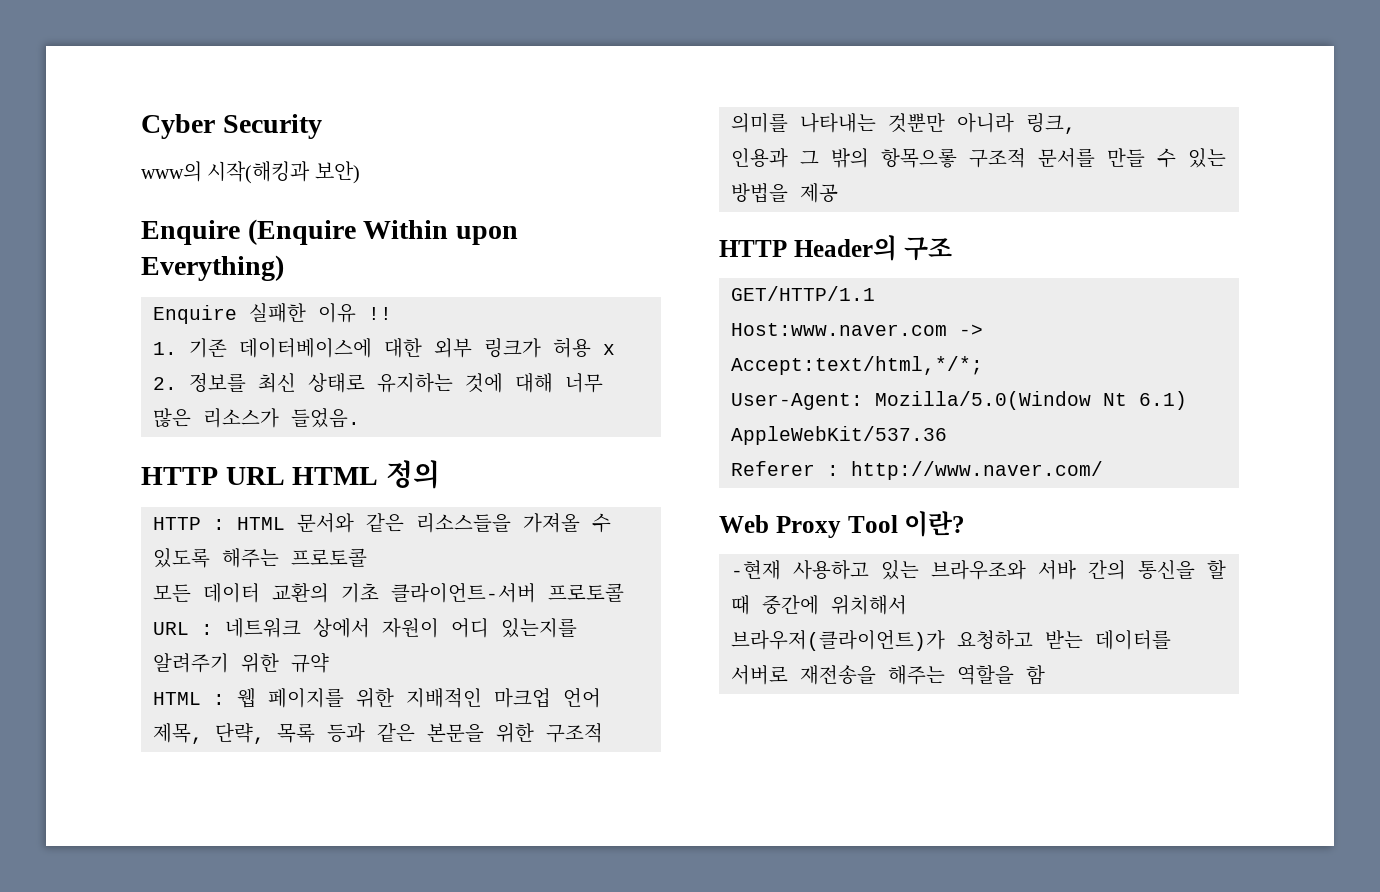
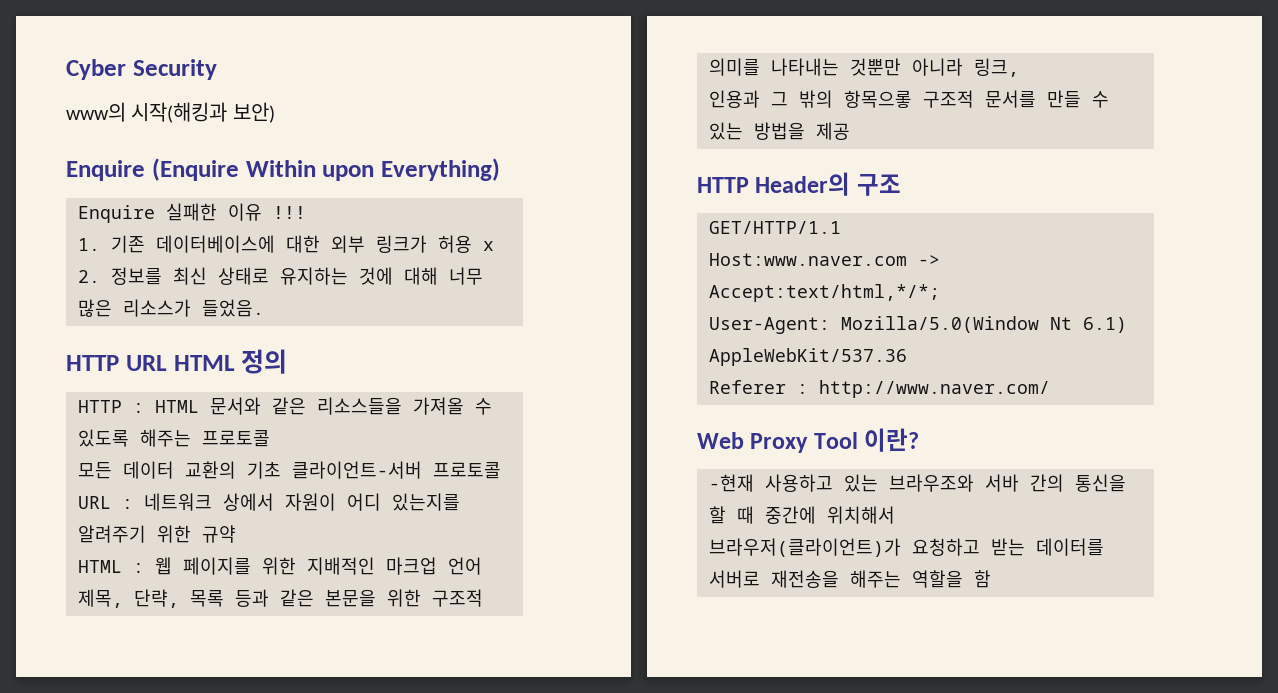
[368,307,392,320] !! -> [273,206,306,219] !!!

